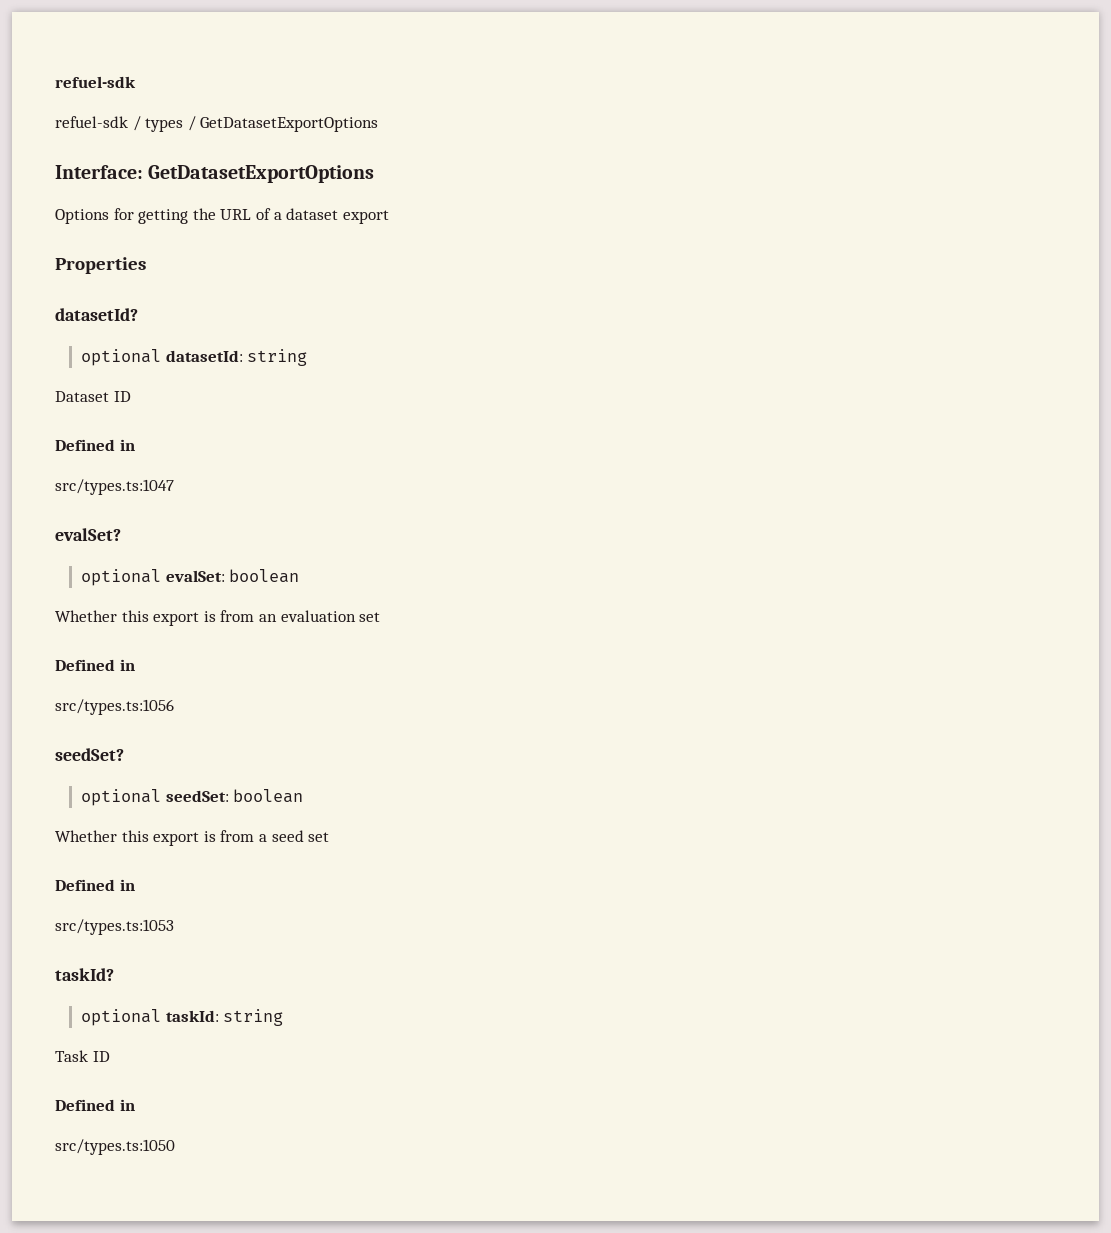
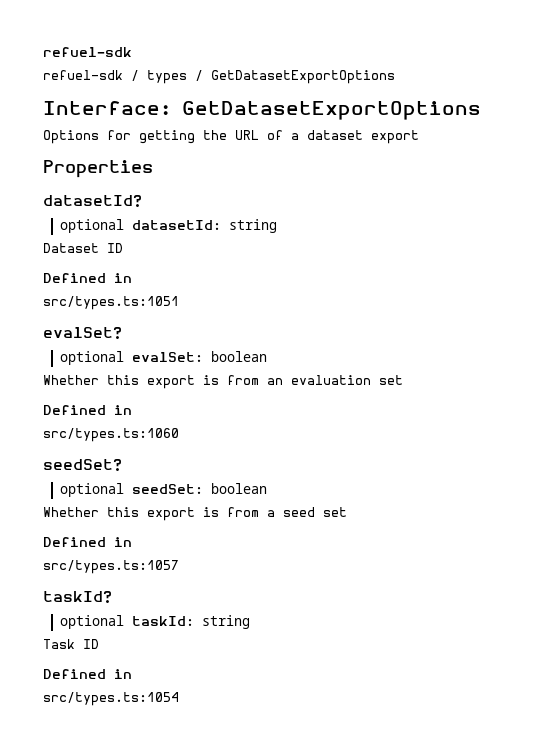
[55,479,174,495] src/types.ts:1047 -> [43,296,179,310] src/types.ts:1051
[55,699,174,715] src/types.ts:1056 -> [43,428,179,442] src/types.ts:1060
[55,919,174,935] src/types.ts:1053 -> [43,560,179,574] src/types.ts:1057
[55,1139,175,1155] src/types.ts:1050 -> [43,692,179,706] src/types.ts:1054

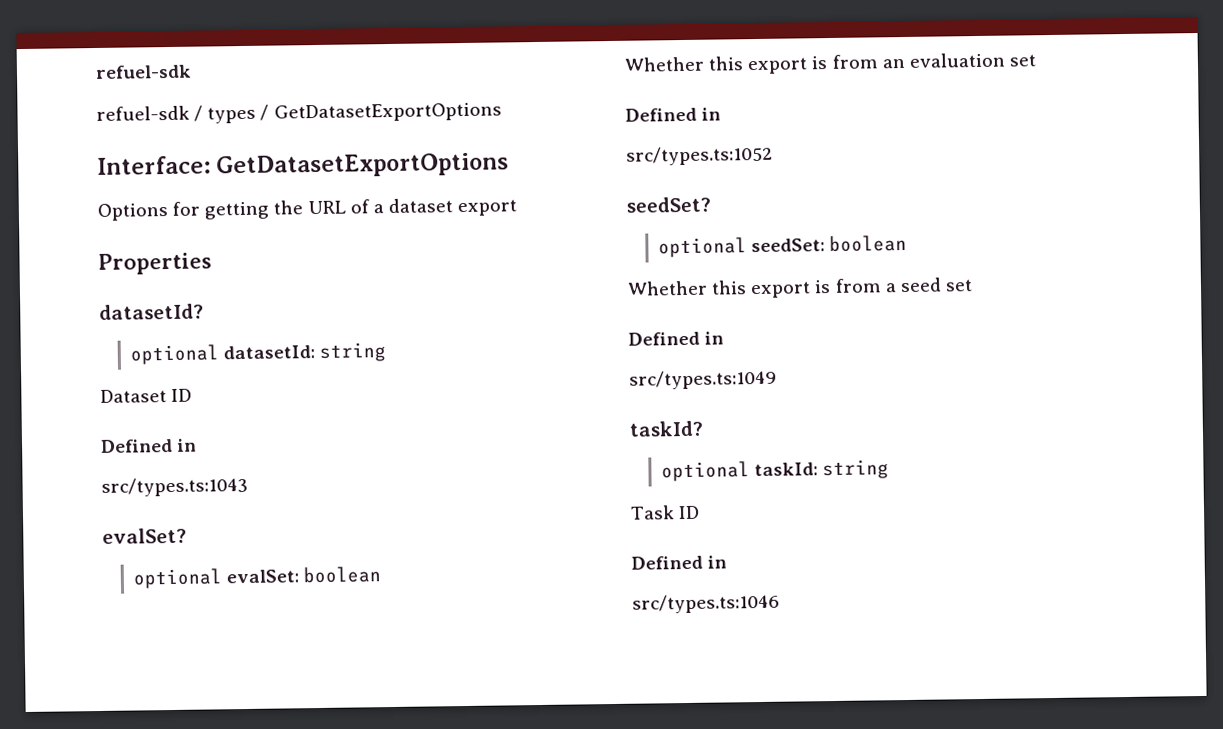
[43,296,179,310] src/types.ts:1051 -> [101,476,248,497] src/types.ts:1043
[43,428,179,442] src/types.ts:1060 -> [626,145,773,166] src/types.ts:1052
[43,560,179,574] src/types.ts:1057 -> [629,369,777,390] src/types.ts:1049
[43,692,179,706] src/types.ts:1054 -> [632,593,780,614] src/types.ts:1046

